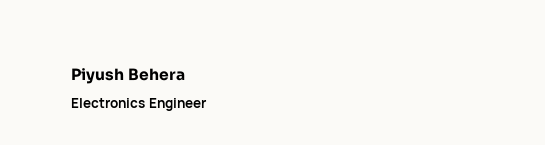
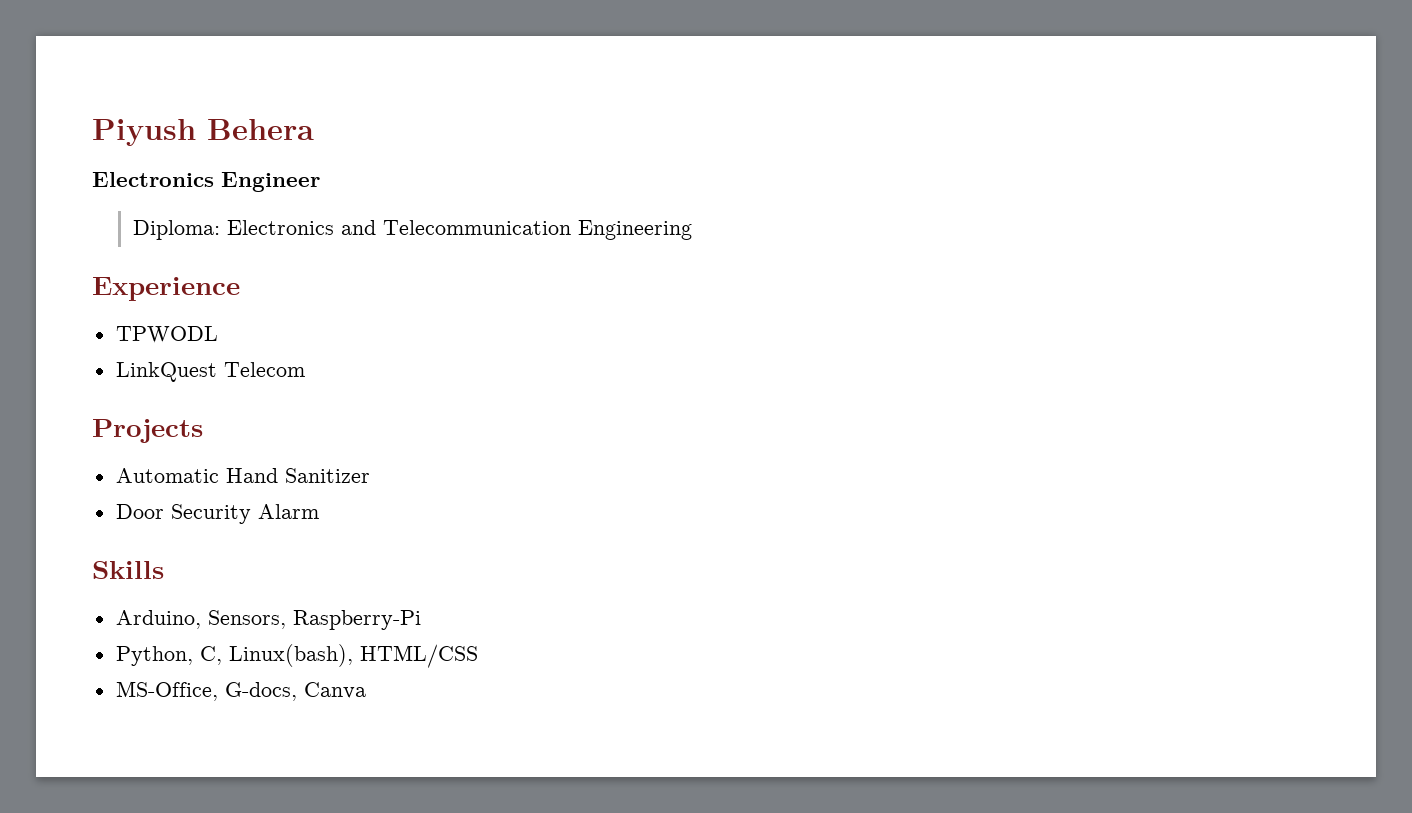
(207, 104) none -> [133,220,693,240] [92,277,240,301] [115,326,218,343] [115,362,305,382] [92,419,203,443] [115,468,370,483] [115,504,319,524] [92,561,164,579] [115,610,421,630] [115,644,478,668] [115,681,366,701] // Diploma: Electronics and Telecommunication Engineering // Experience // TPWODL // LinkQuest Telecom // Projects // Automatic Hand Sanitizer // Door Security Alarm // Skills // Arduino, Sensors, Raspberry-Pi // Python, C, Linux(bash), HTML/CSS // MS-Office, G-docs, Canva

